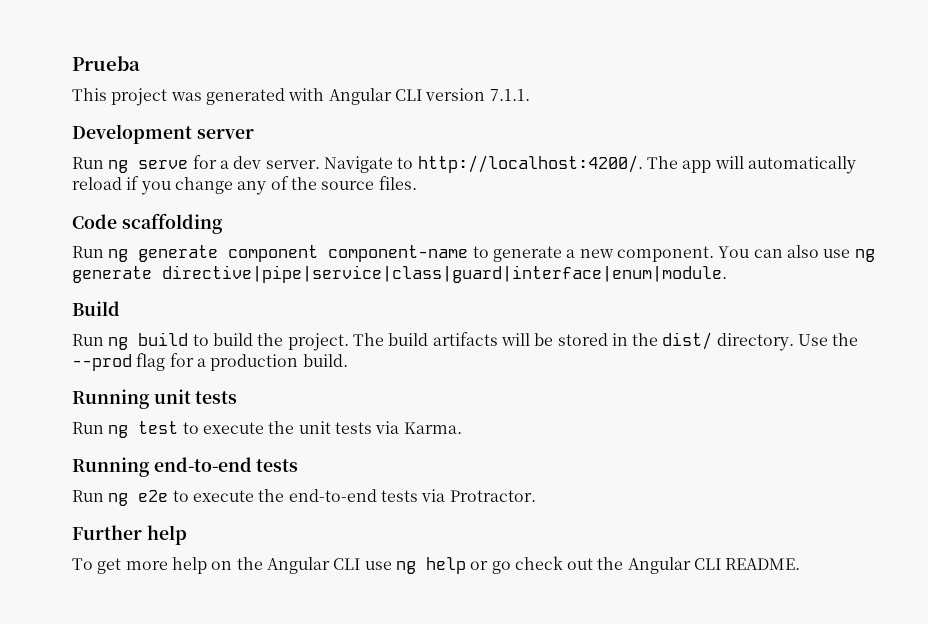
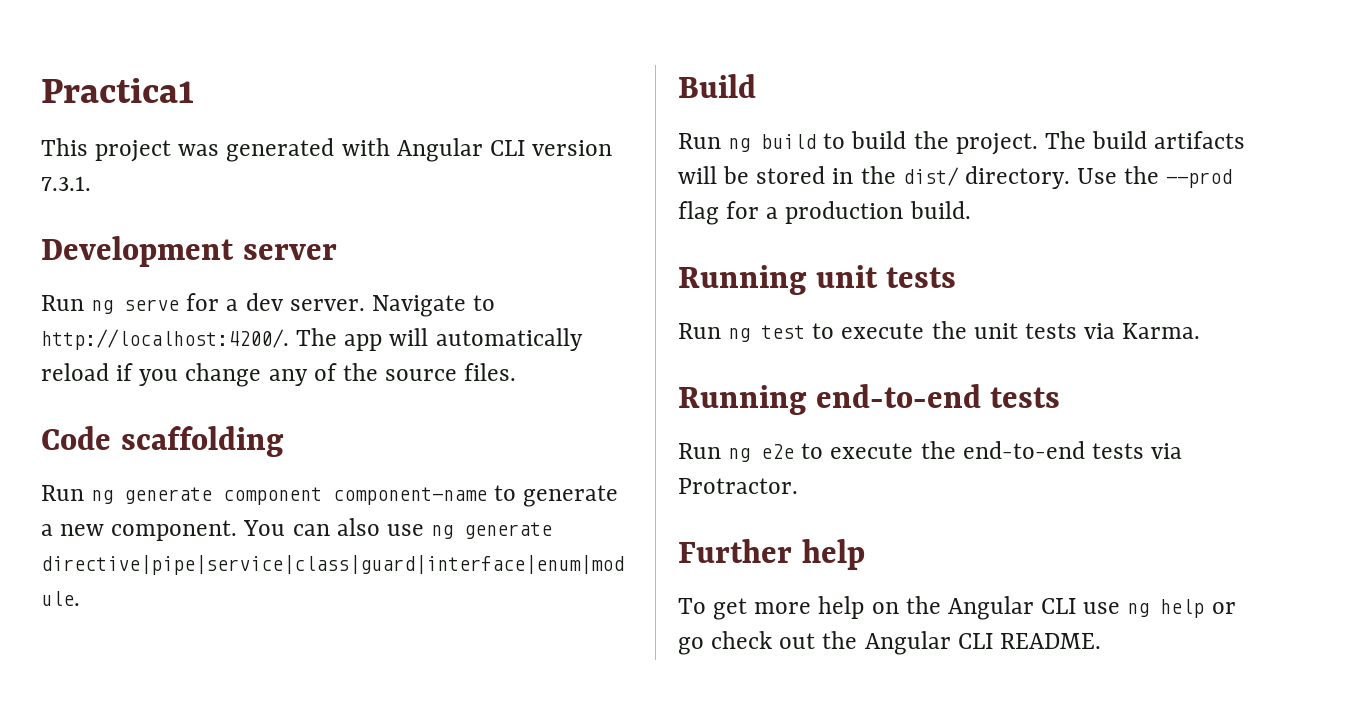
[72,56,140,71] Prueba -> [41,78,194,103] Practica1
[489,89,530,101] 7.1.1. -> [41,176,91,191] 7.3.1.

